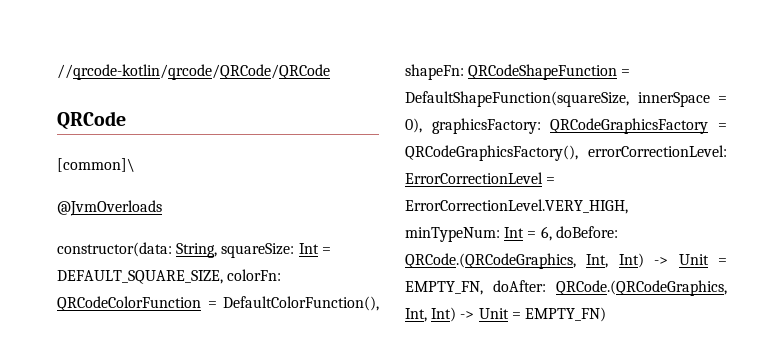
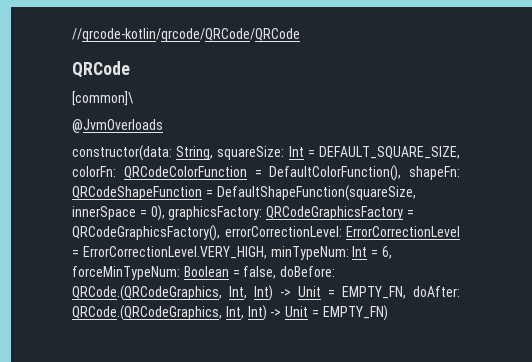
(552, 233) none -> [72,266,277,280] forceMinTypeNum: Boolean = false,

